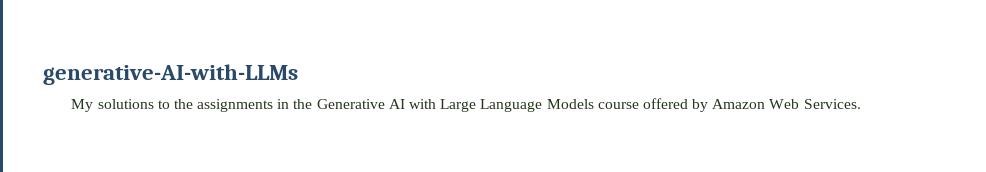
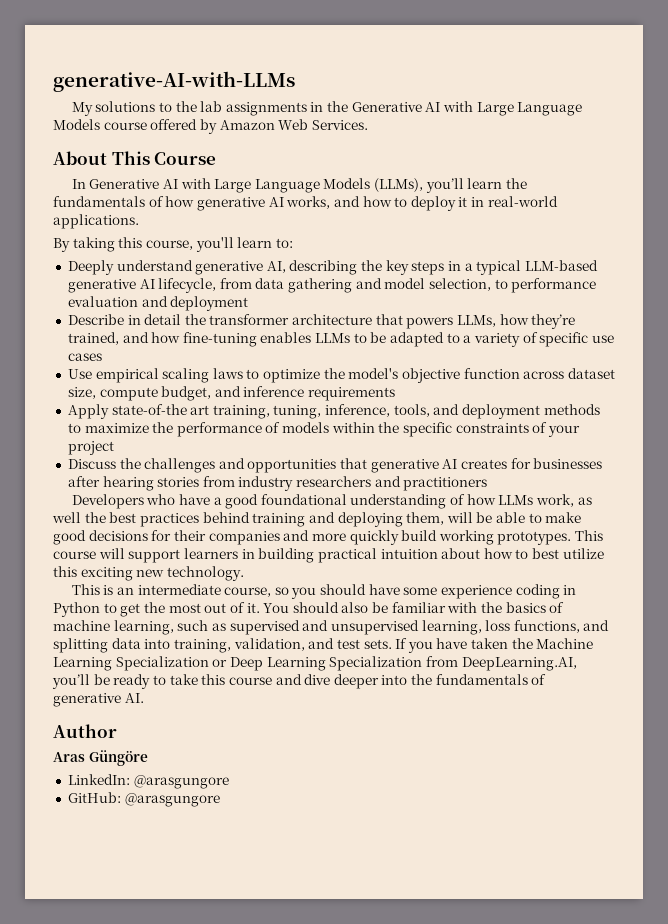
(193, 104) none -> [200,101,223,112] lab
(861, 104) none -> [53,151,217,165] [71,178,528,193] [53,196,558,211] [53,214,139,229] [53,237,293,252] [67,260,598,275] [67,278,597,293] [67,296,249,311] [67,314,576,329] [67,332,614,347] [67,353,102,361] [67,368,615,383] [67,386,396,401] [67,404,600,419] [67,422,580,437] [67,441,114,455] [67,458,603,473] [67,476,488,491] [71,494,592,509] [52,512,582,527] [53,530,604,545] [53,548,604,563] [53,566,244,581] [71,584,577,599] [53,602,565,617] [53,620,610,635] [53,638,594,653] [53,656,577,671] [52,674,547,689] [53,693,144,707] [53,724,117,738] [53,750,148,766] [67,774,229,789] [67,792,220,807] // About This Course // In Generative AI with Large Language Models (LLMs), you’ll learn the fundamentals of how generative AI works, and how to deploy it in real-world applications. // By taking this course, you'll learn to: // Deeply understand generative AI, describing the key steps in a typical LLM-based generative AI lifecycle, from data gathering and model selection, to performance evaluation and deployment // Describe in detail the transformer architecture that powers LLMs, how they’re trained, and how fine-tuning enables LLMs to be adapted to a variety of specific use cases // Use empirical scaling laws to optimize the model's objective function across dataset size, compute budget, and inference requirements // Apply state-of-the art training, tuning, inference, tools, and deployment methods to maximize the performance of models within the specific constraints of your project // Discuss the challenges and opportunities that generative AI creates for businesses after hearing stories from industry researchers and practitioners // Developers who have a good foundational understanding of how LLMs work, as well the best practices behind training and deploying them, will be able to make good decisions for their companies and more quickly build working prototypes. This course will support learners in building practical intuition about how to best utilize this exciting new technology. // This is an intermediate course, so you should have some experience coding in Python to get the most out of it. You should also be familiar with the basics of machine learning, such as supervised and unsupervised learning, loss functions, and splitting data into training, validation, and test sets. If you have taken the Machine Learning Specialization or Deep Learning Specialization from DeepLearning.AI, you’ll be ready to take this course and dive deeper into the fundamentals of generative AI. // Author // Aras Güngöre // LinkedIn: @arasgungore // GitHub: @arasgungore

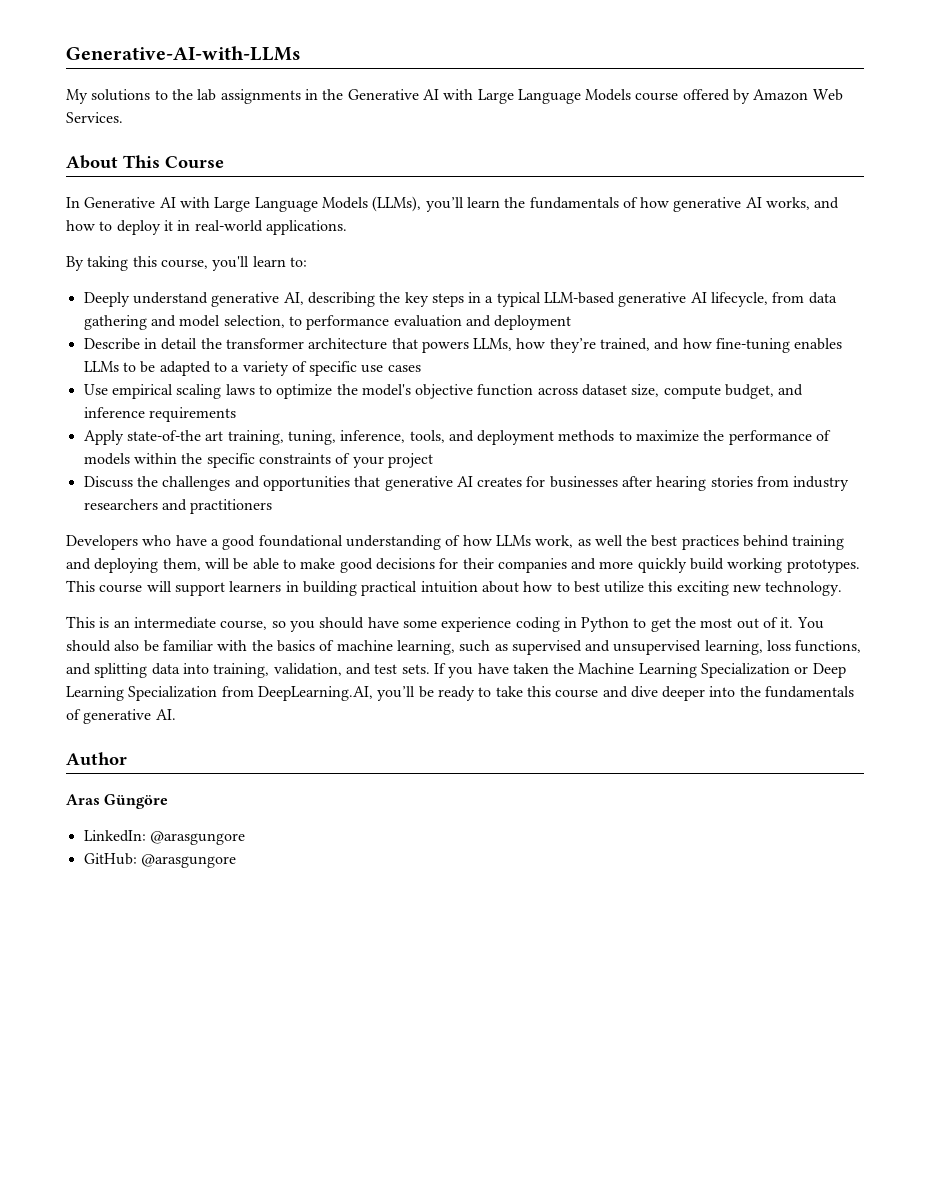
[53,71,295,92] generative-AI-with-LLMs -> [66,46,301,61] Generative-AI-with-LLMs

